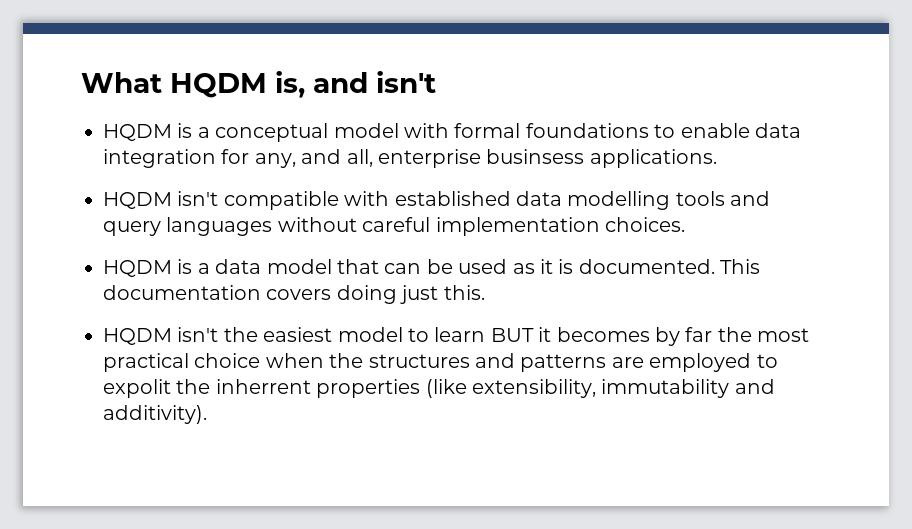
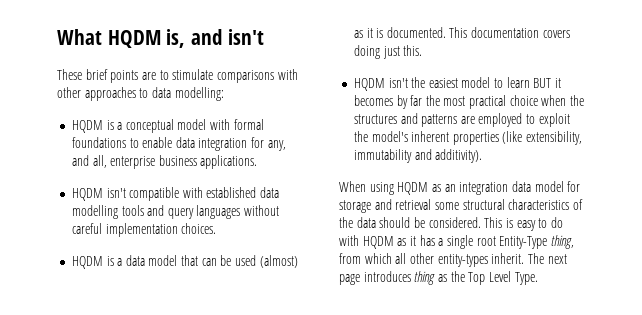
(436, 82) none -> [57,69,298,83] [57,87,224,101] // These brief points are to stimulate comparisons with other approaches to data modelling:
[486,149,585,164] businsess -> [158,155,197,166] business
(508, 266) none -> [259,255,298,268] (almost)
[103,379,311,398] expolit the inherrent -> [538,113,570,127] [353,131,450,142] exploit the model's inherent
(207, 414) none -> [339,181,581,195] [339,199,583,213] [339,217,563,231] [339,235,574,249] [339,253,567,267] [339,271,538,285] // When using HQDM as an integration data model for storage and retrieval some structural characteristics of the data should be considered. This is easy to do with HQDM as it has a single root Entity-Type thing, from which all other entity-types inherit. The next page introduces thing as the Top Level Type.

